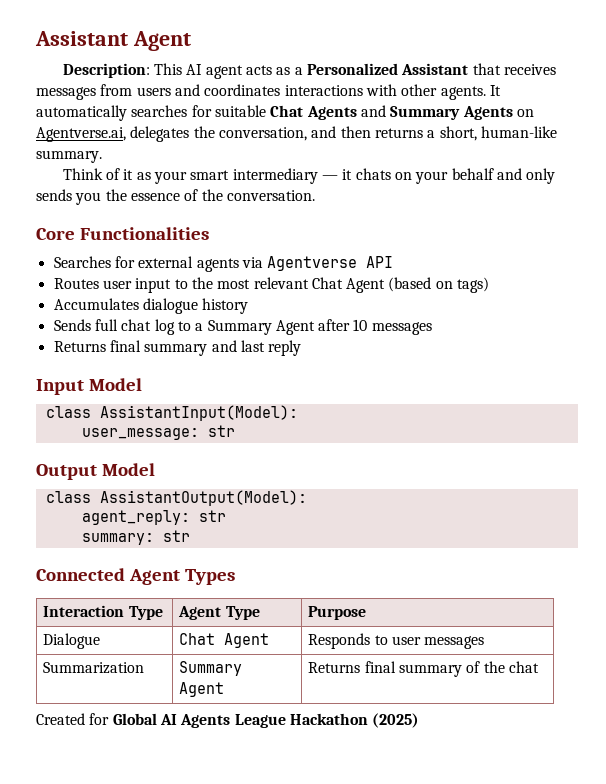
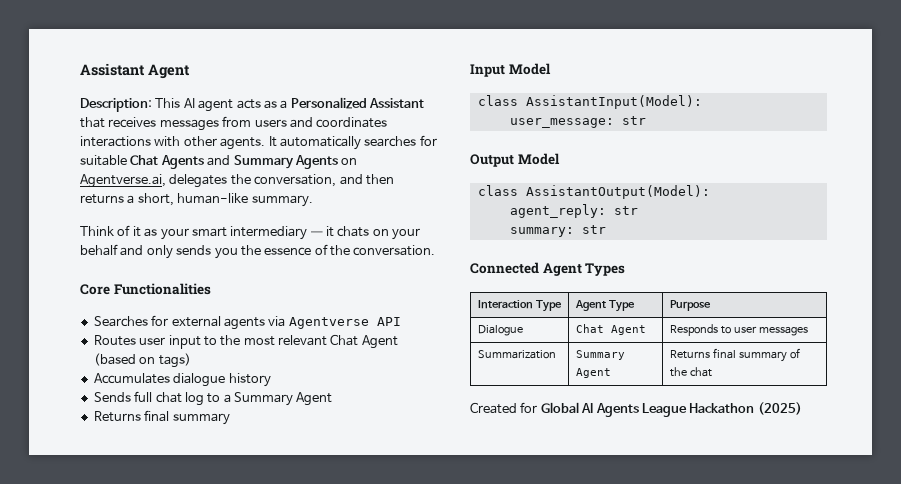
[318,319,432,335] [53,340,302,356] after 10 messages // Returns final summary and last reply -> [93,410,230,425] // Returns final summary

